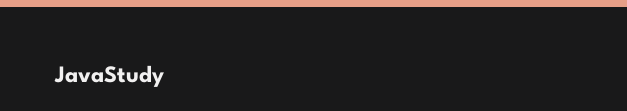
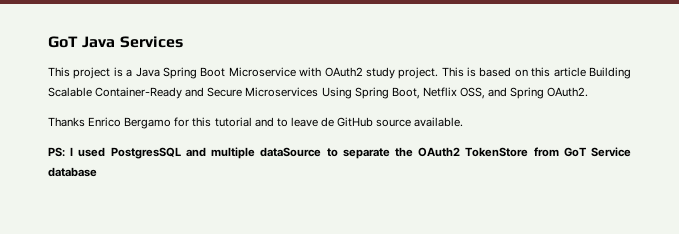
[54,65,164,87] JavaStudy -> [48,36,183,48] [48,67,632,79] [48,87,589,99] [48,117,464,129] [48,147,631,159] [48,167,97,177] GoT Java Services // This project is a Java Spring Boot Microservice with OAuth2 study project. This is based on this article Building Scalable Container-Ready and Secure Microservices Using Spring Boot, Netflix OSS, and Spring OAuth2. // Thanks Enrico Bergamo for this tutorial and to leave de GitHub source available. // PS: I used PostgresSQL and multiple dataSource to separate the OAuth2 TokenStore from GoT Service database

